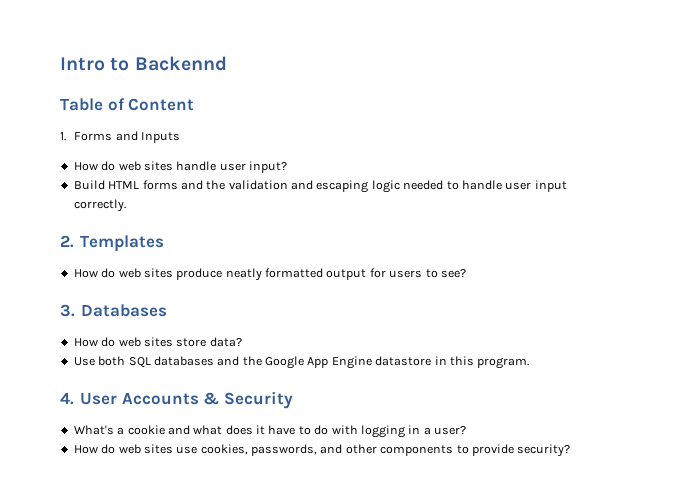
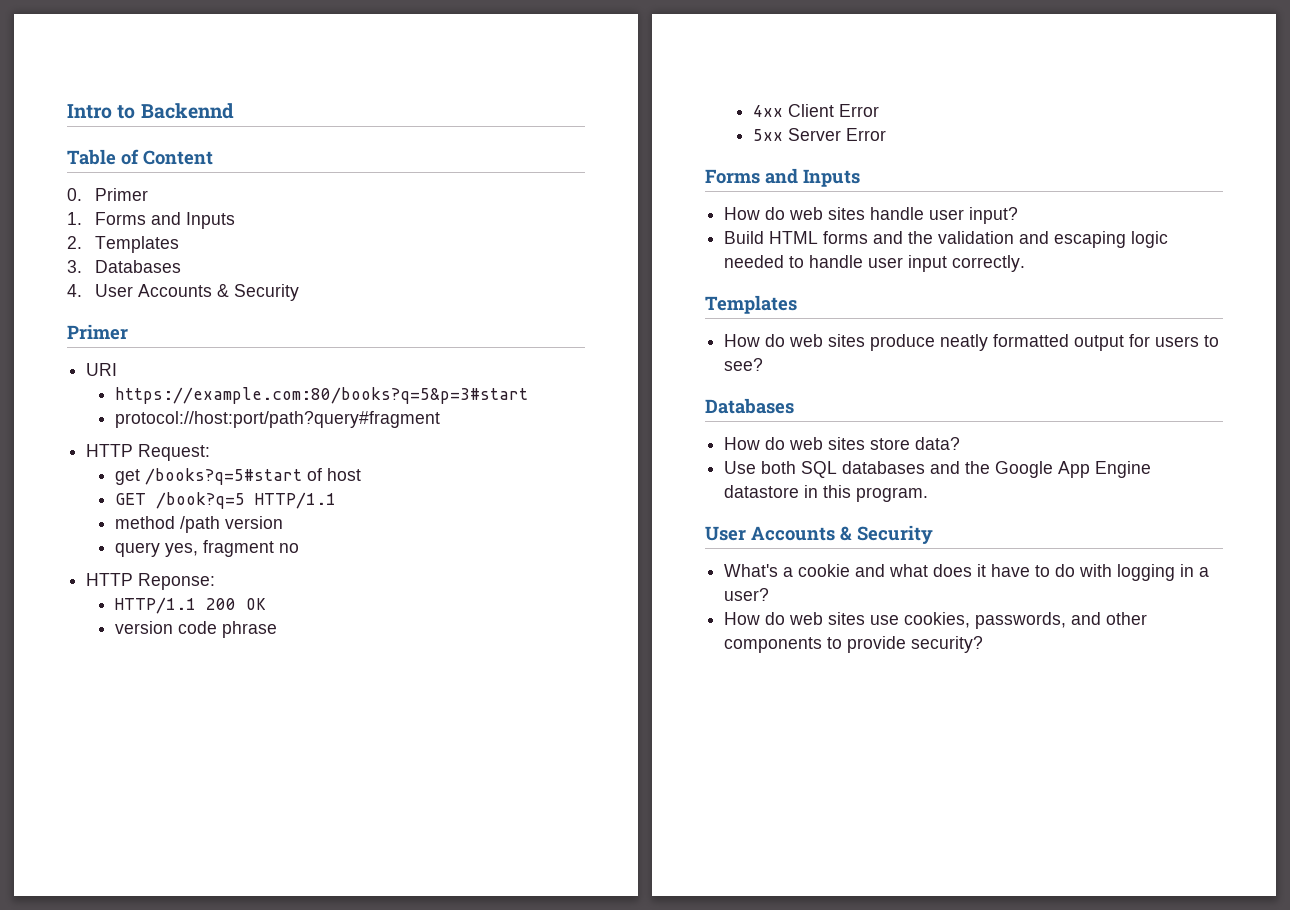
[60,132,66,141] 1. -> [67,188,149,201] [67,212,236,229] [67,236,180,253] [67,260,182,273] [67,284,300,301] [67,324,128,340] [86,363,118,376] [114,387,528,404] [114,411,440,428] [86,444,211,461] [114,468,361,485] [114,492,336,509] [114,516,283,533] [114,540,299,557] [86,573,216,590] [114,597,266,614] [114,621,277,638] [752,104,879,117] [752,128,886,141] 0. Primer // 1. Forms and Inputs // 2. Templates // 3. Databases // 4. User Accounts & Security // Primer // URI // https://example.com:80/books?q=5&p=3#start // protocol://host:port/path?query#fragment // HTTP Request: // get /books?q=5#start of host // GET /book?q=5 HTTP/1.1 // method /path version // query yes, fragment no // HTTP Reponse: // HTTP/1.1 200 OK // version code phrase // 4xx Client Error // 5xx Server Error //
[60,235,74,248] 2. -> (1026, 263) none
[60,304,75,317] 3. -> (764, 364) none
[60,392,74,405] 4. -> (929, 494) none

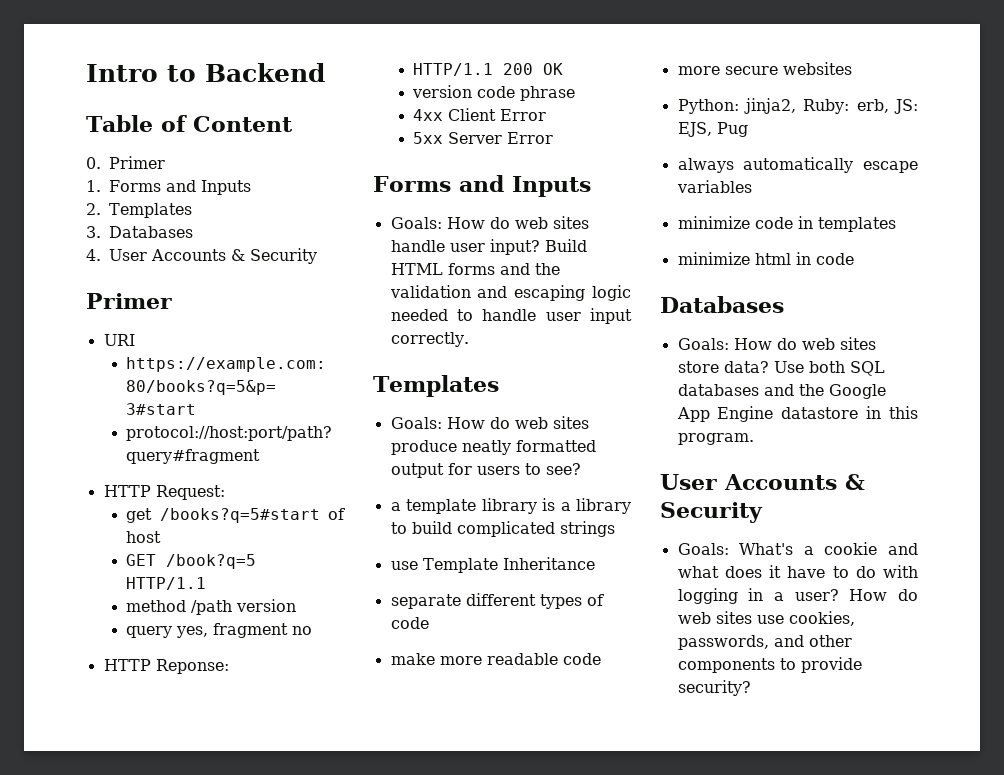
[140,103,234,119] Backennd -> [205,63,325,82] Backend
(860, 178) none -> [390,217,442,229] Goals:
(1019, 215) // -> (540, 247) none
(797, 304) none -> [390,417,442,429] Goals:
[705,398,794,414] // Databases // -> [390,498,631,514] [390,521,615,537] [390,557,595,573] [390,593,604,609] [390,617,429,629] [390,653,601,665] [677,62,852,75] [677,98,918,114] [677,122,748,137] [677,157,918,173] [676,180,752,193] [677,216,896,232] [677,252,854,265] [660,296,784,313] [677,338,729,350] // a template library is a library to build complicated strings // use Template Inheritance // separate different types of code // make more readable code // more secure websites // Python: jinja2, Ruby: erb, JS: EJS, Pug // always automatically escape variables // minimize code in templates // minimize html in code // Databases // Goals:
(961, 443) // -> (769, 367) none
(933, 534) none -> [677,543,729,555] Goals:
(770, 594) // -> (839, 595) none

